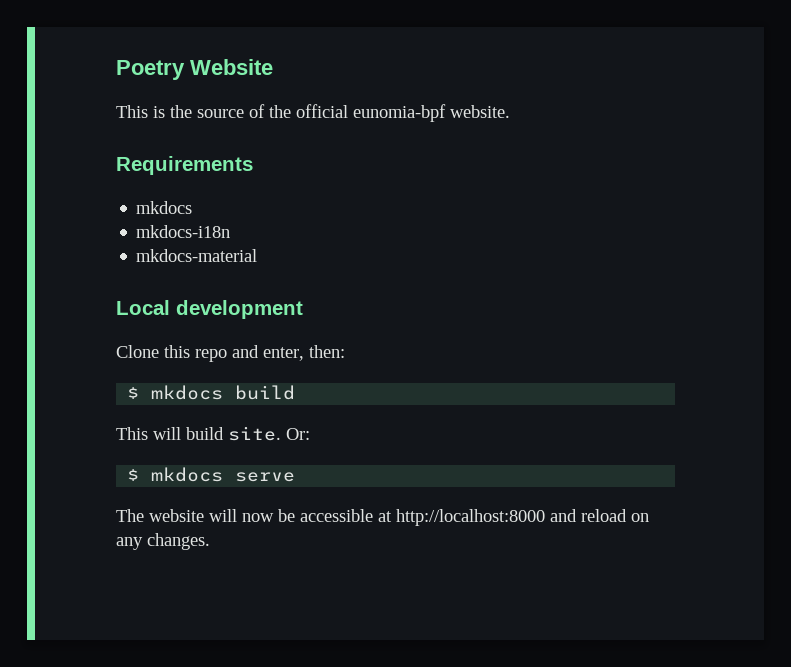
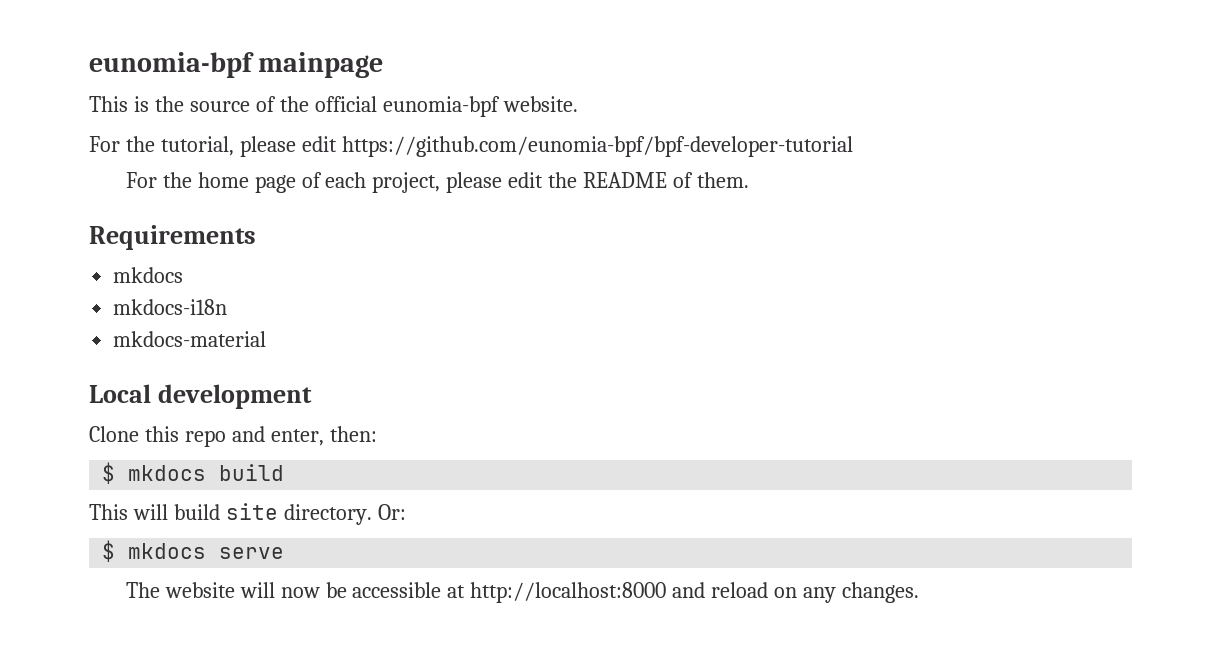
[116,59,273,80] Poetry Website -> [89,52,384,78] eunomia-bpf mainpage
(510, 111) none -> [89,136,853,157] [125,172,750,193] // For the tutorial, please edit https://github.com/eunomia-bpf/bpf-developer-tutorial // For the home page of each project, please edit the README of them.
[228,426,281,441] site. -> [225,503,372,525] site directory.

